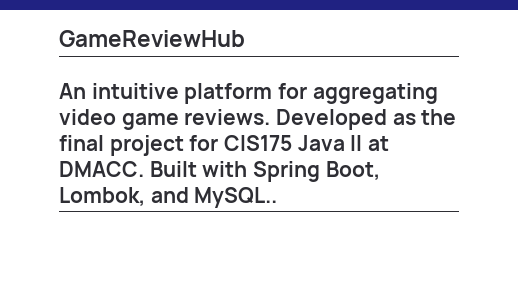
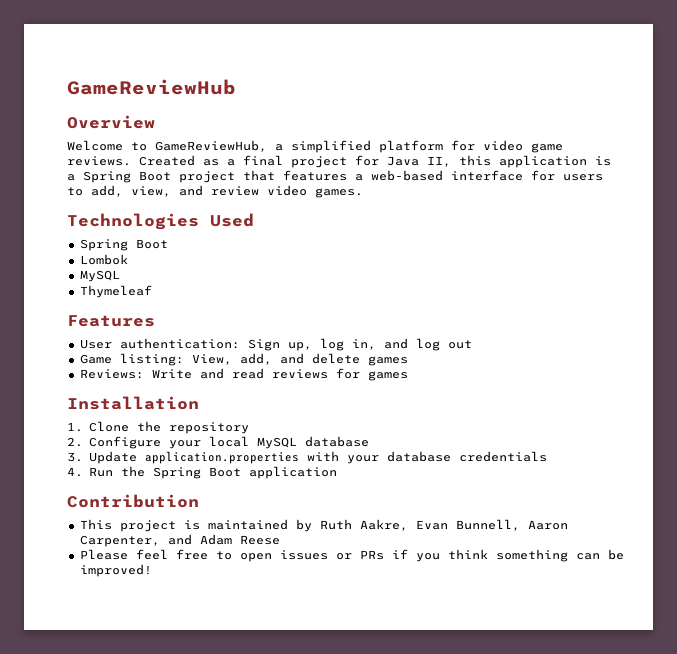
[59,83,179,99] An intuitive -> [67,115,155,129] [67,140,371,153] Overview // Welcome to GameReviewHub, a simplified
[312,83,438,104] aggregating -> (475, 145) none
[276,109,457,130] [59,135,390,156] [59,161,380,182] [59,187,278,208] Developed as the final project for CIS175 Java II at DMACC. Built with Spring Boot, Lombok, and MySQL.. -> [139,155,611,168] [67,170,603,183] [67,185,363,198] [67,213,254,230] [79,239,168,251] [79,254,128,265] [79,270,120,282] [79,285,152,298] [67,315,155,327] [79,338,472,351] [79,353,408,366] [79,368,408,381] [67,396,199,410] [67,421,249,434] [67,436,369,449] [67,451,547,464] [67,466,337,479] [67,494,199,508] [79,519,568,532] [79,534,280,547] [79,549,624,562] [79,564,152,577] Created as a final project for Java II, this application is a Spring Boot project that features a web-based interface for users to add, view, and review video games. // Technologies Used // Spring Boot // Lombok // MySQL // Thymeleaf // Features // User authentication: Sign up, log in, and log out // Game listing: View, add, and delete games // Reviews: Write and read reviews for games // Installation // 1. Clone the repository // 2. Configure your local MySQL database // 3. Update application.properties with your database credentials // 4. Run the Spring Boot application // Contribution // This project is maintained by Ruth Aakre, Evan Bunnell, Aaron Carpenter, and Adam Reese // Please feel free to open issues or PRs if you think something can be improved!

